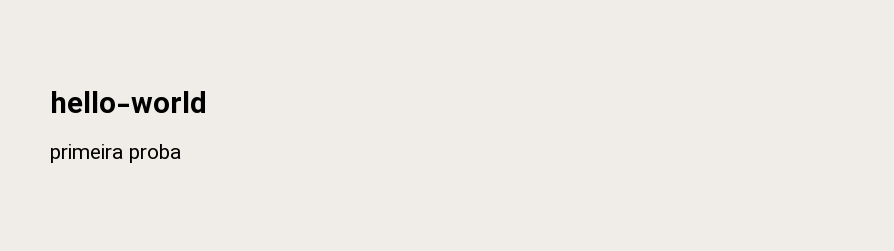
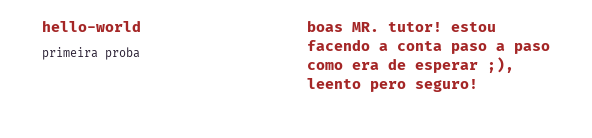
(181, 153) none -> [307,20,496,32] [307,39,550,54] [307,57,514,73] [307,78,478,92] // boas MR. tutor! estou facendo a conta paso a paso como era de esperar ;), leento pero seguro!

